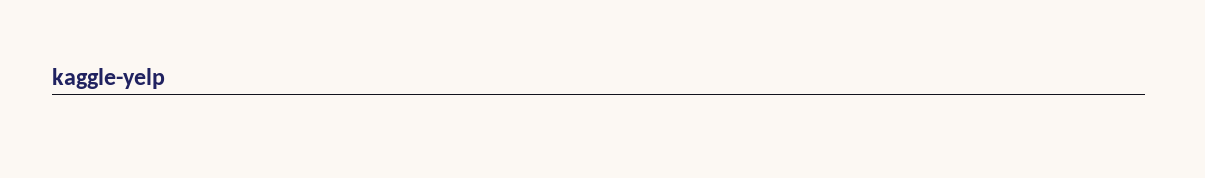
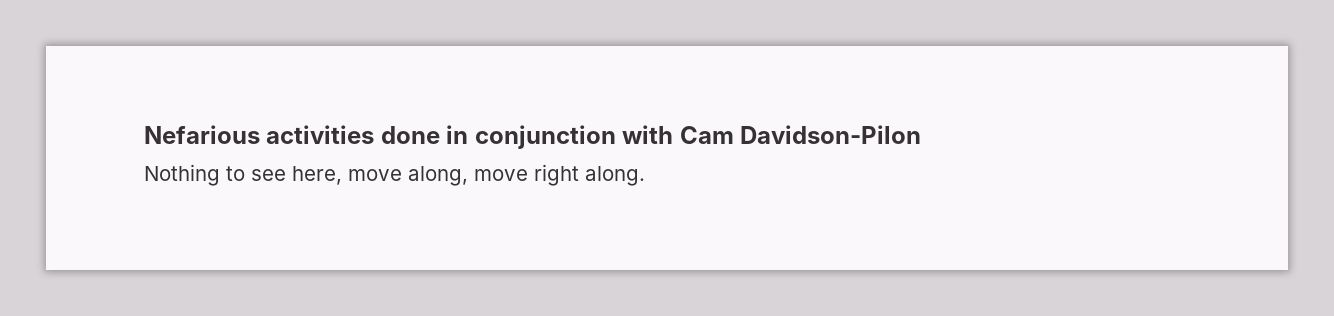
[52,68,165,89] kaggle-yelp -> [144,125,922,149] [144,164,645,186] Nefarious activities done in conjunction with Cam Davidson-Pilon // Nothing to see here, move along, move right along.

